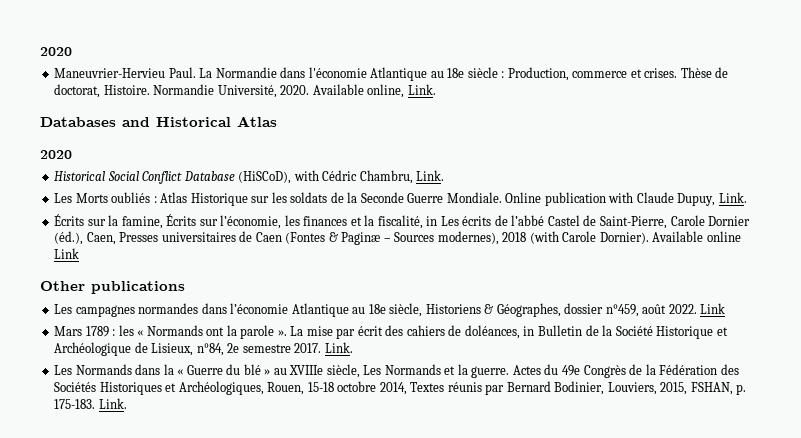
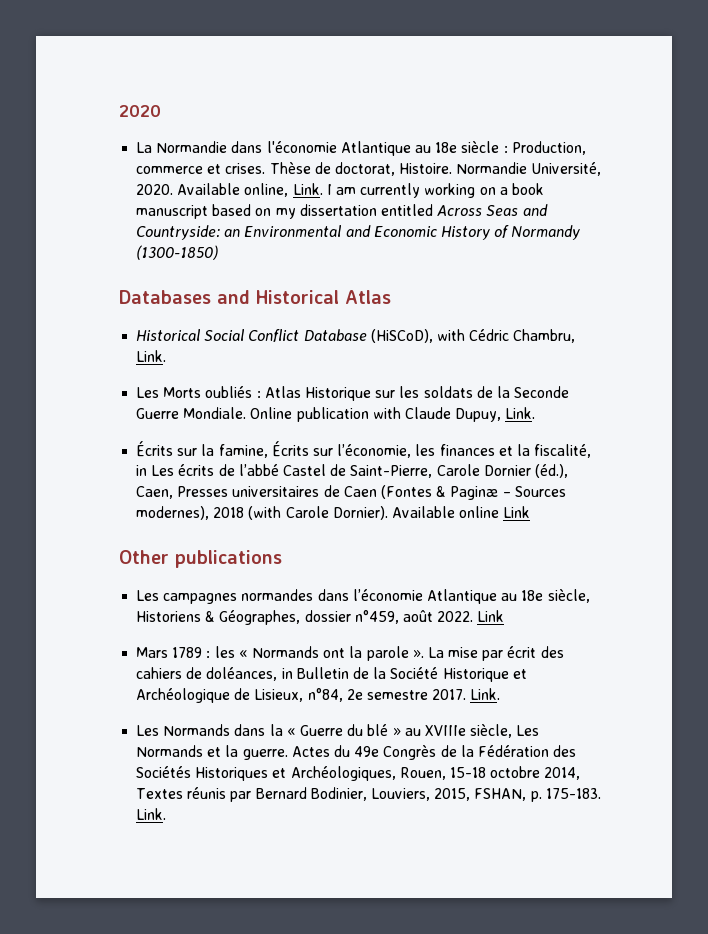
[40,47,72,56] [54,67,196,78] 2020 // Maneuvrier-Hervieu Paul. -> [119,105,161,117] 2020 //
(436, 89) none -> [326,183,544,198] [136,204,548,219] [136,225,581,240] [136,245,219,260] I am currently working on a book manuscript based on my dissertation entitled Across Seas and Countryside: an Environmental and Economic History of Normandy (1300-1850)
[40,150,72,159] // 2020 -> (391, 297) none

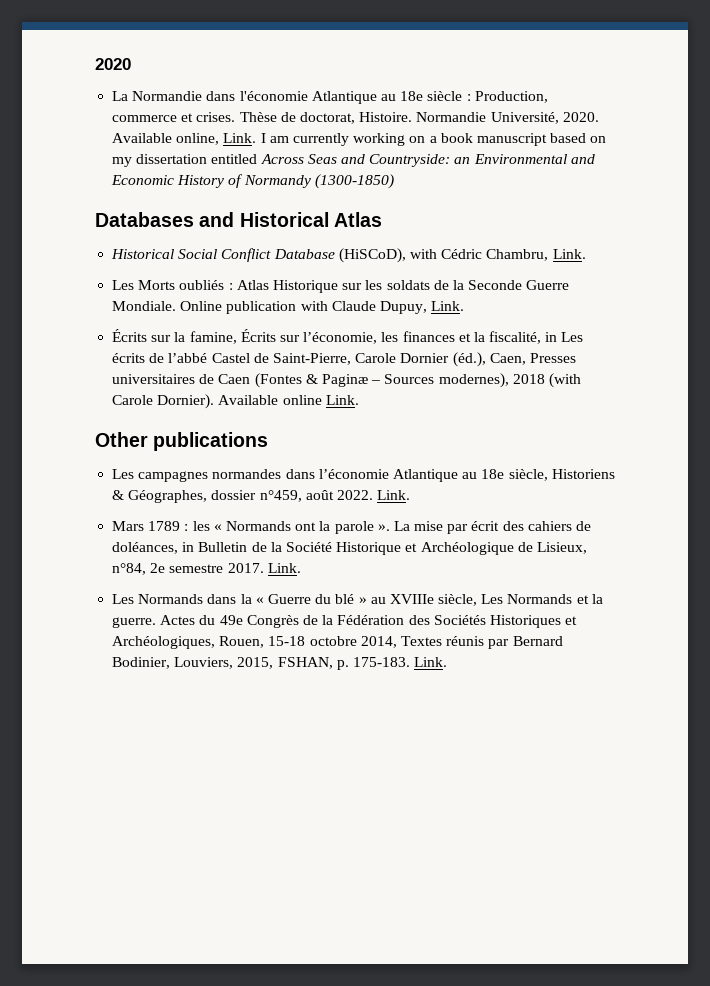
[503,506,531,518] Link -> [325,395,359,405] Link.
[477,610,505,622] Link -> [377,490,411,500] Link.

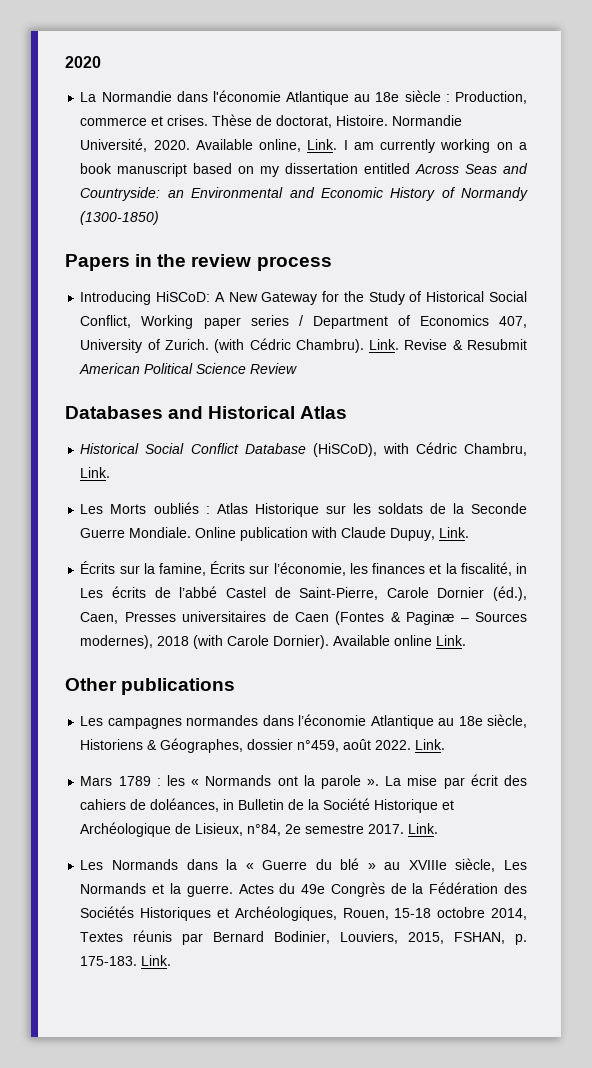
(394, 181) none -> [65,254,332,271] [80,291,527,305] [80,315,527,329] [80,338,527,353] [79,363,298,374] // Papers in the review process // Introducing HiSCoD: A New Gateway for the Study of Historical Social Conflict, Working paper series / Department of Economics 407, University of Zurich. (with Cédric Chambru). Link. Revise & Resubmit American Political Science Review

